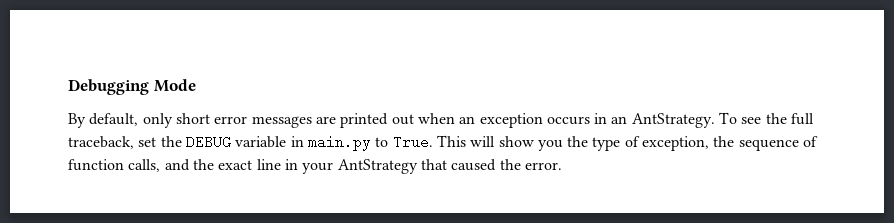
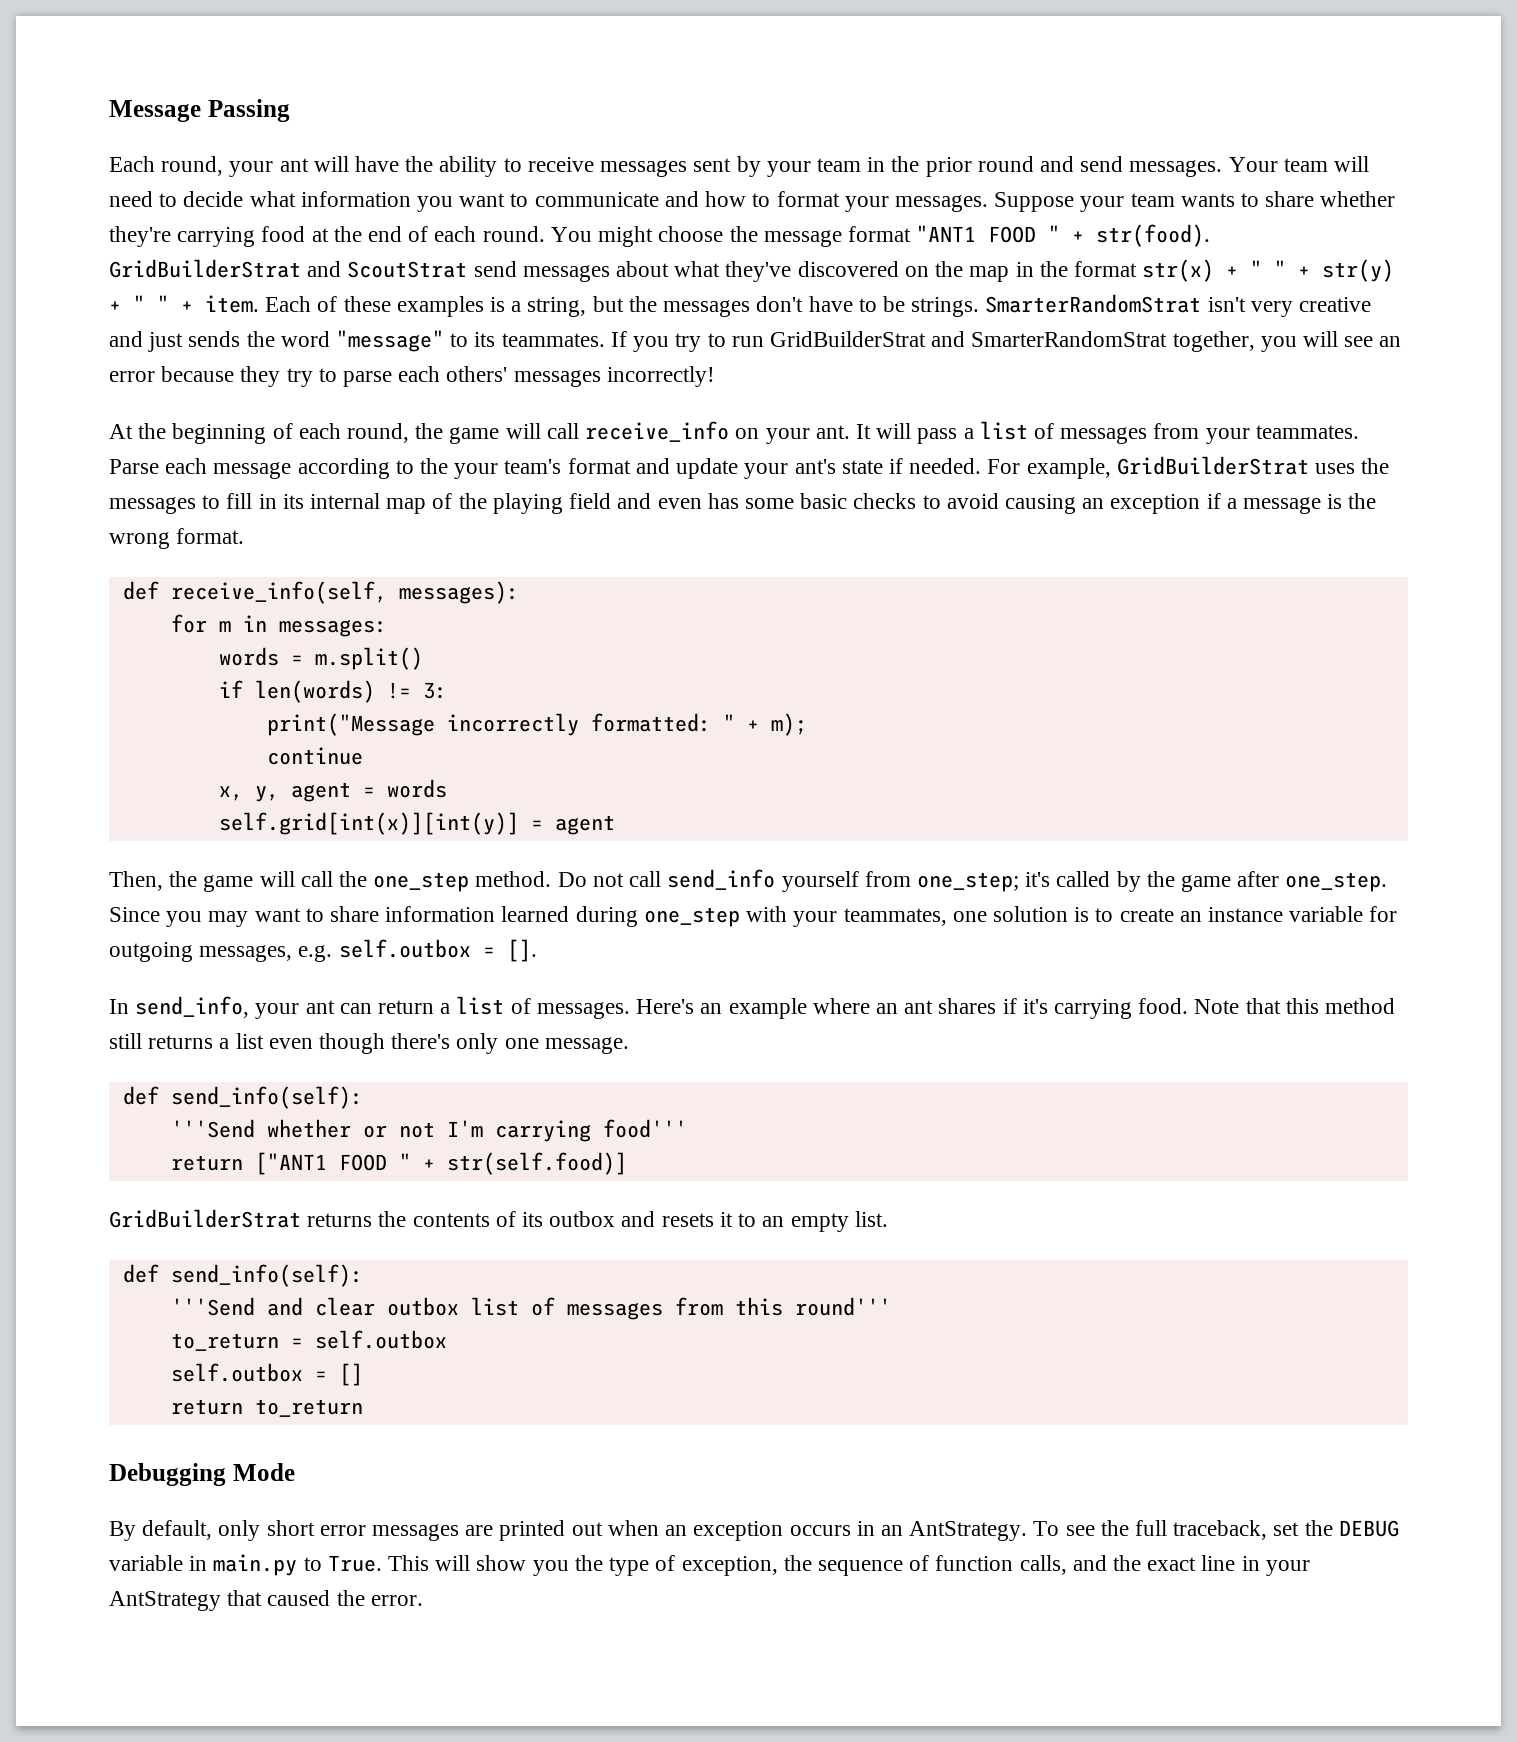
(68, 87) none -> [109,99,290,122] [109,156,1370,177] [109,191,1396,212] [109,224,1211,247] [109,259,1395,282] [109,294,1371,317] [109,330,1402,352] [109,366,715,387] [109,421,1359,444] [109,456,1390,479] [109,493,1377,514] [109,528,245,549] [122,581,519,604] [170,614,387,637] [218,647,423,670] [218,680,447,703] [266,713,807,736] [266,747,363,765] [218,779,447,802] [218,812,615,835] [109,869,1388,892] [109,906,1398,927] [109,939,537,962] [109,996,1396,1019] [109,1033,629,1054] [122,1086,363,1109] [170,1119,687,1142] [170,1152,627,1175] [109,1209,888,1232] [122,1264,363,1287] [170,1297,891,1320] [170,1330,447,1351] [170,1363,363,1386] [170,1399,363,1417] Message Passing // Each round, your ant will have the ability to receive messages sent by your team in the prior round and send messages. Your team will need to decide what information you want to communicate and how to format your messages. Suppose your team wants to share whether they're carrying food at the end of each round. You might choose the message format "ANT1 FOOD " + str(food). GridBuilderStrat and ScoutStrat send messages about what they've discovered on the map in the format str(x) + " " + str(y) + " " + item. Each of these examples is a string, but the messages don't have to be strings. SmarterRandomStrat isn't very creative and just sends the word "message" to its teammates. If you try to run GridBuilderStrat and SmarterRandomStrat together, you will see an error because they try to parse each others' messages incorrectly! // At the beginning of each round, the game will call receive_info on your ant. It will pass a list of messages from your teammates. Parse each message according to the your team's format and update your ant's state if needed. For example, GridBuilderStrat uses the messages to fill in its internal map of the playing field and even has some basic checks to avoid causing an exception if a message is the wrong format. // def receive_info(self, messages): // for m in messages: // words = m.split() // if len(words) != 3: // print("Message incorrectly formatted: " + m); // continue // x, y, agent = words // self.grid[int(x)][int(y)] = agent // Then, the game will call the one_step method. Do not call send_info yourself from one_step; it's called by the game after one_step. Since you may want to share information learned during one_step with your teammates, one solution is to create an instance variable for outgoing messages, e.g. self.outbox = []. // In send_info, your ant can return a list of messages. Here's an example where an ant shares if it's carrying food. Note that this method still returns a list even though there's only one message. // def send_info(self): // '''Send whether or not I'm carrying food''' // return ["ANT1 FOOD " + str(self.food)] // GridBuilderStrat returns the contents of its outbox and resets it to an empty list. // def send_info(self): // '''Send and clear outbox list of messages from this round''' // to_return = self.outbox // self.outbox = [] // return to_return //

